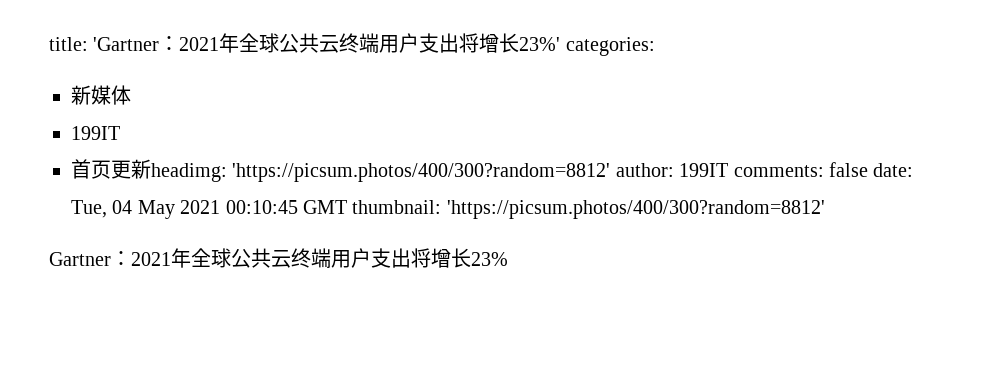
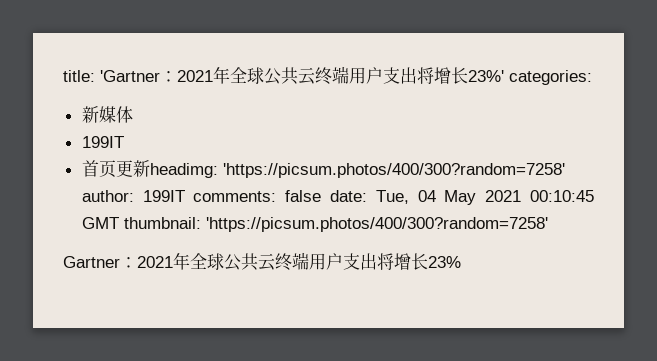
[232,163,611,182] 'https://picsum.photos/400/300?random=8812' -> [222,163,565,178] 'https://picsum.photos/400/300?random=7258'
[446,200,825,219] 'https://picsum.photos/400/300?random=8812' -> [205,217,548,232] 'https://picsum.photos/400/300?random=7258'

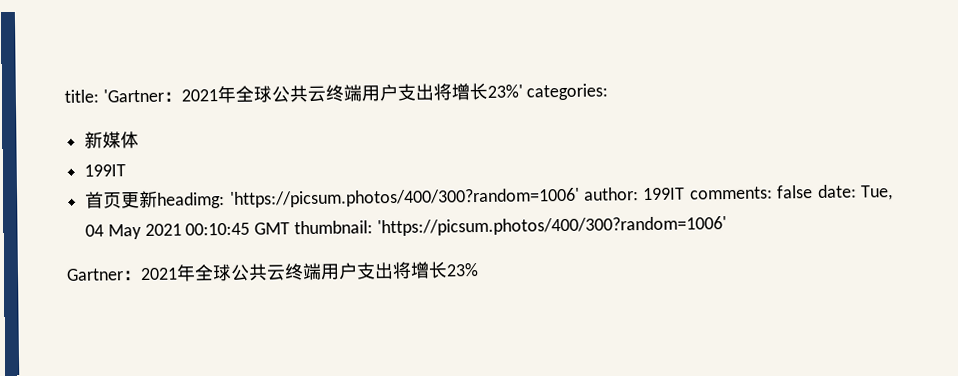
[222,163,565,178] 'https://picsum.photos/400/300?random=7258' -> [229,187,580,208] 'https://picsum.photos/400/300?random=1006'
[205,217,548,232] 'https://picsum.photos/400/300?random=7258' -> [376,216,727,237] 'https://picsum.photos/400/300?random=1006'

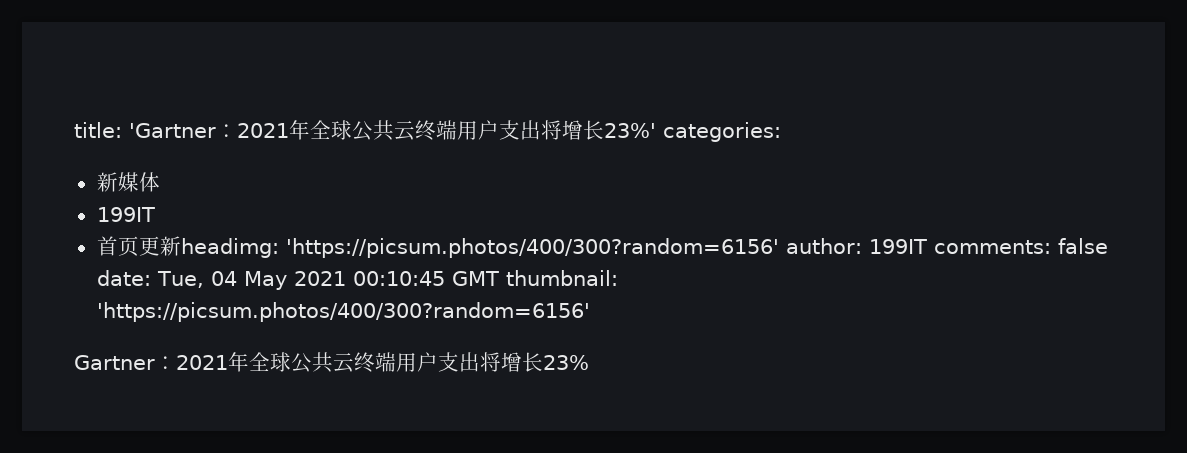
[229,187,580,208] 'https://picsum.photos/400/300?random=1006' -> [285,238,779,258] 'https://picsum.photos/400/300?random=6156'
[376,216,727,237] 'https://picsum.photos/400/300?random=1006' -> [96,302,590,322] 'https://picsum.photos/400/300?random=6156'

